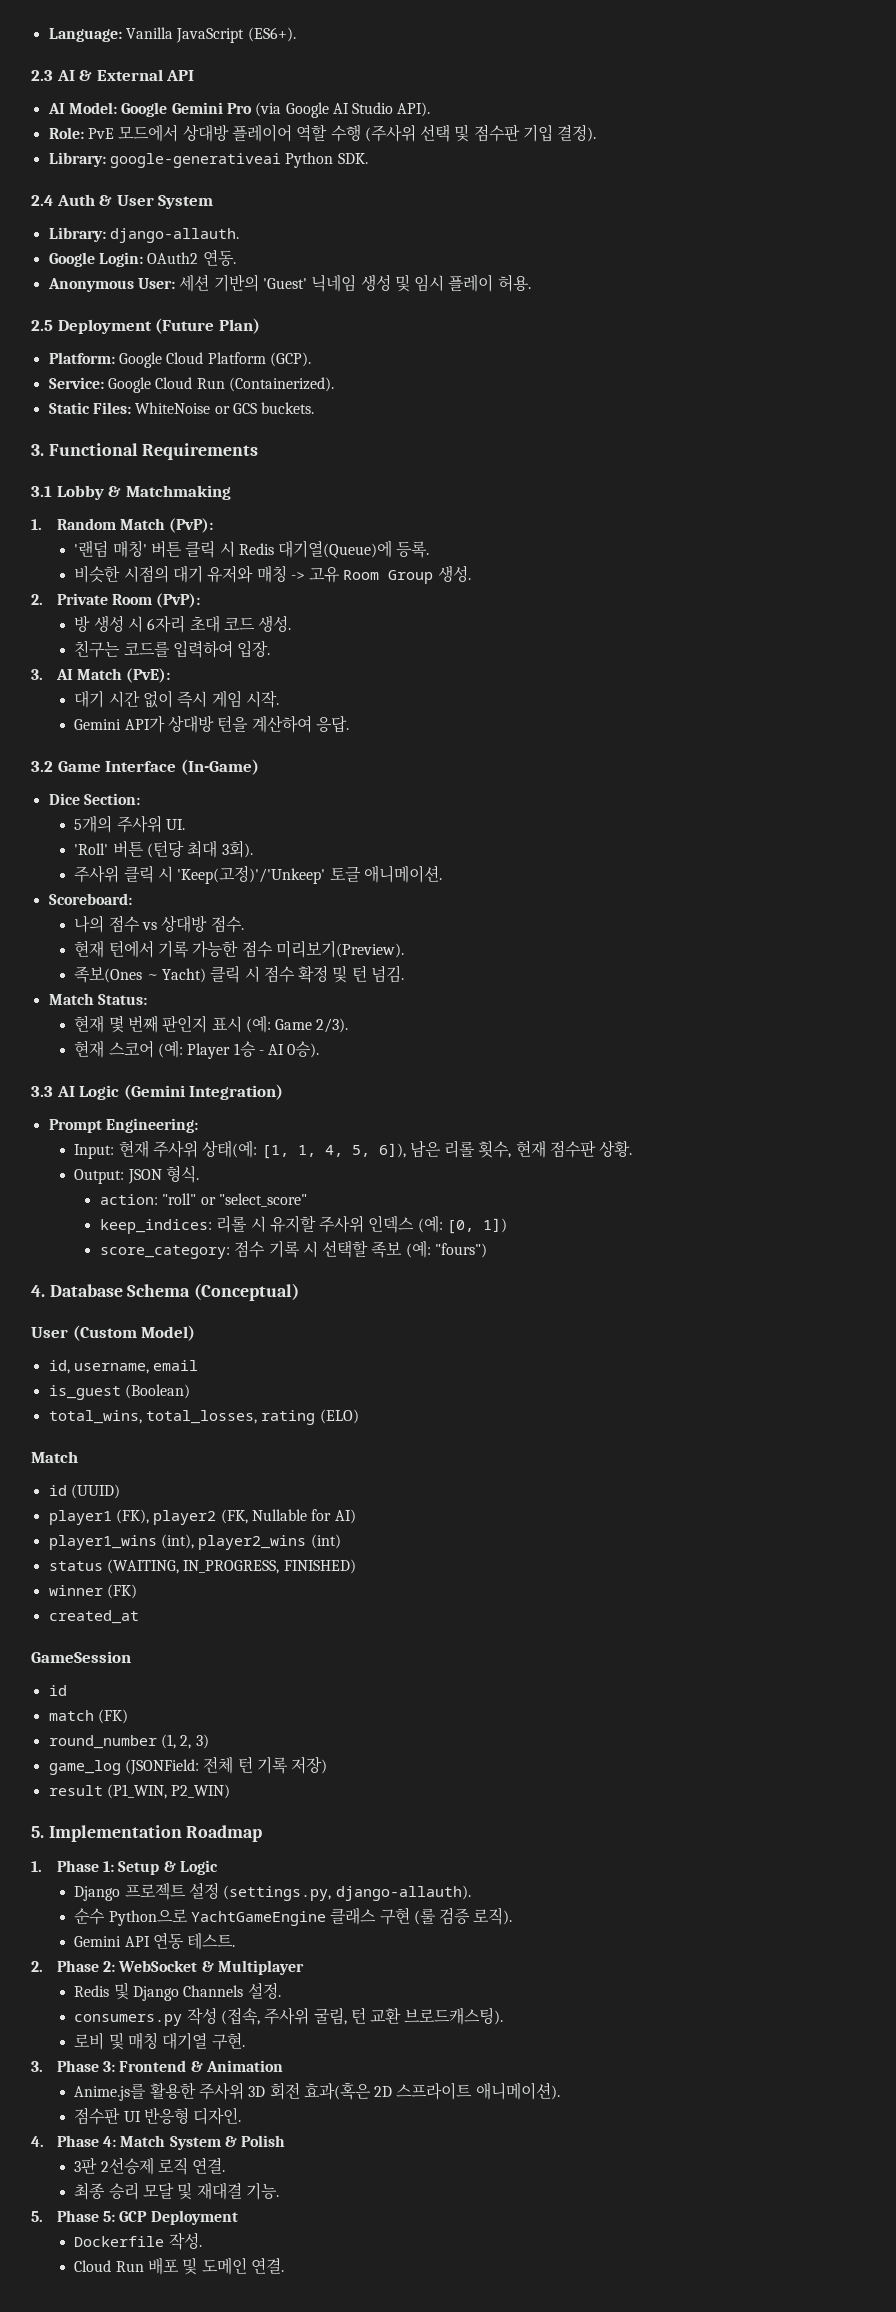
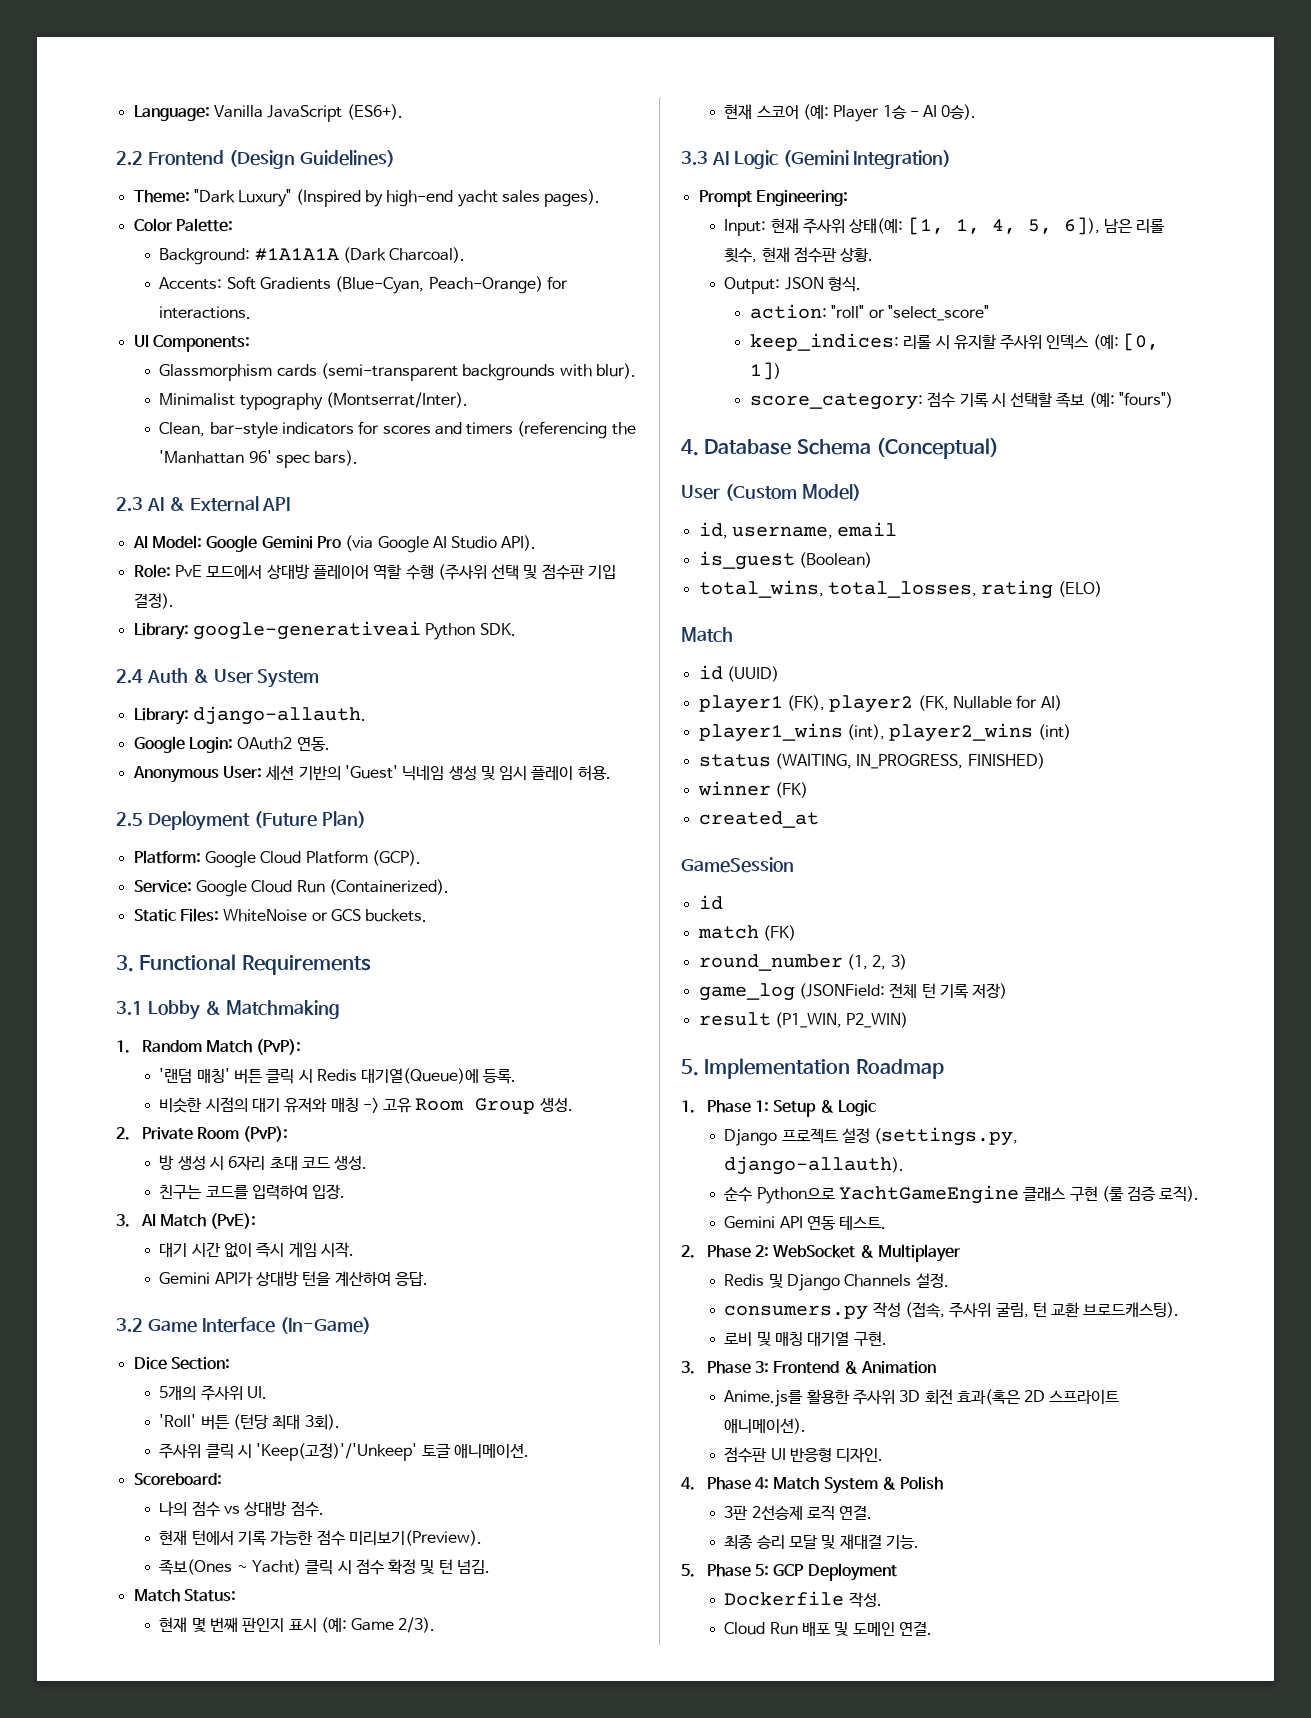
(296, 34) none -> [116,150,395,169] [133,189,601,207] [133,218,233,232] [159,247,466,265] [159,276,568,294] [159,306,252,319] [133,335,250,352] [159,363,636,381] [159,392,468,410] [159,421,636,439] [159,450,359,468] // 2.2 Frontend (Design Guidelines) // Theme: "Dark Luxury" (Inspired by high-end yacht sales pages). // Color Palette: // Background: #1A1A1A (Dark Charcoal). // Accents: Soft Gradients (Blue-Cyan, Peach-Orange) for interactions. // UI Components: // Glassmorphism cards (semi-transparent backgrounds with blur). // Minimalist typography (Montserrat/Inter). // Clean, bar-style indicators for scores and timers (referencing the 'Manhattan 96' spec bars).

